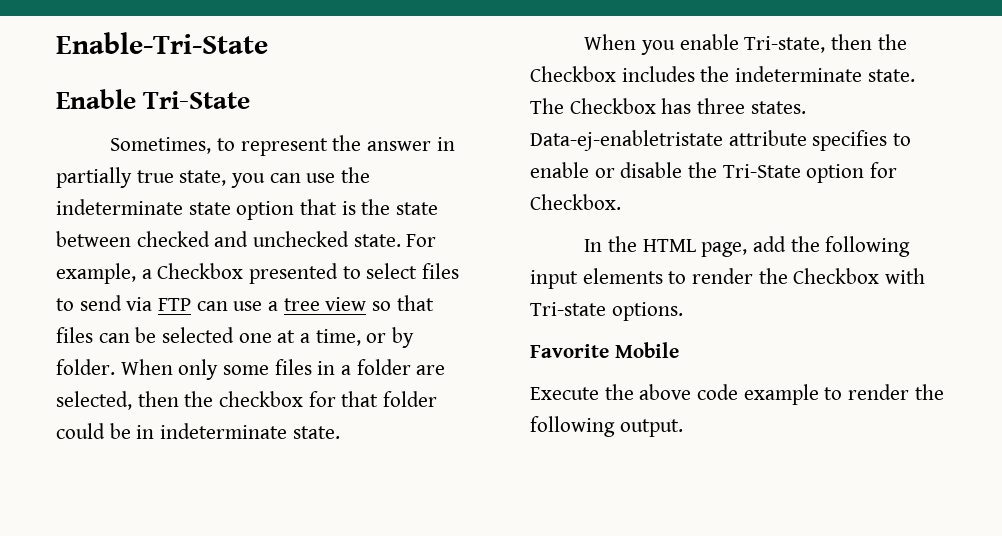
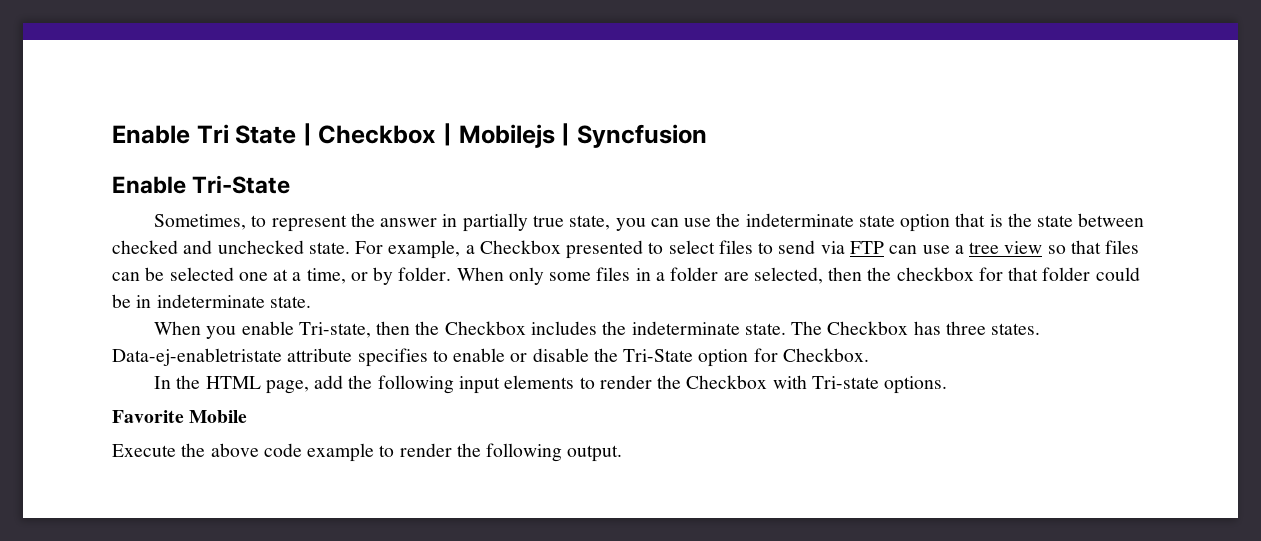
[56,32,268,54] Enable-Tri-State -> [112,123,707,148] Enable Tri State | Checkbox | Mobilejs | Syncfusion

